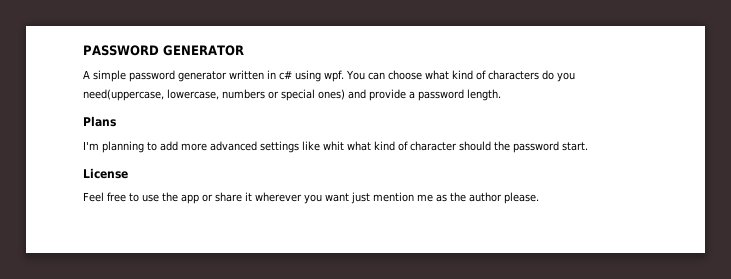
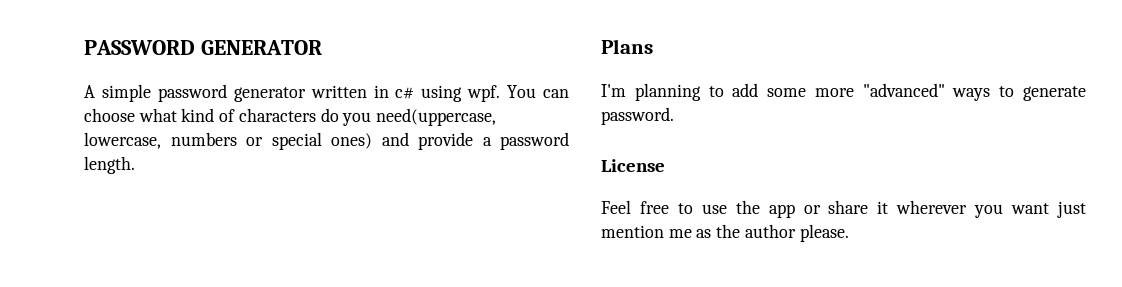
[181,141,588,153] more advanced settings like whit what kind of character should the password start. -> [767,83,1086,101] [601,107,674,125] some more "advanced" ways to generate password.

